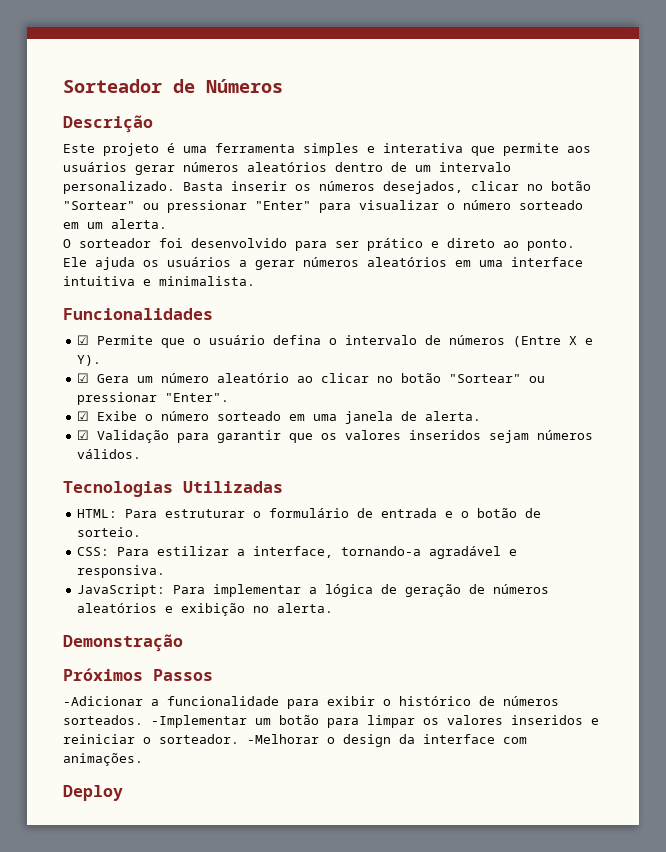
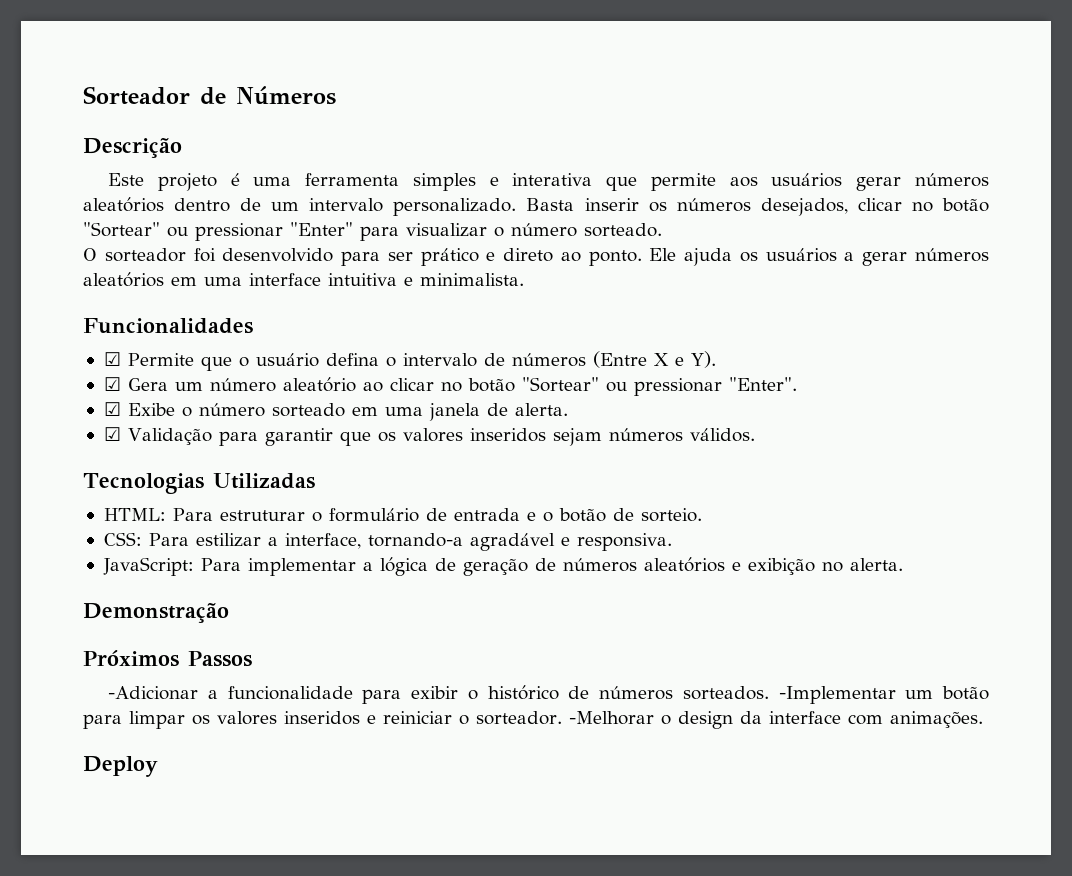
[519,200,583,210] [63,219,167,229] sorteado em um alerta. -> [584,223,662,237] sorteado.

